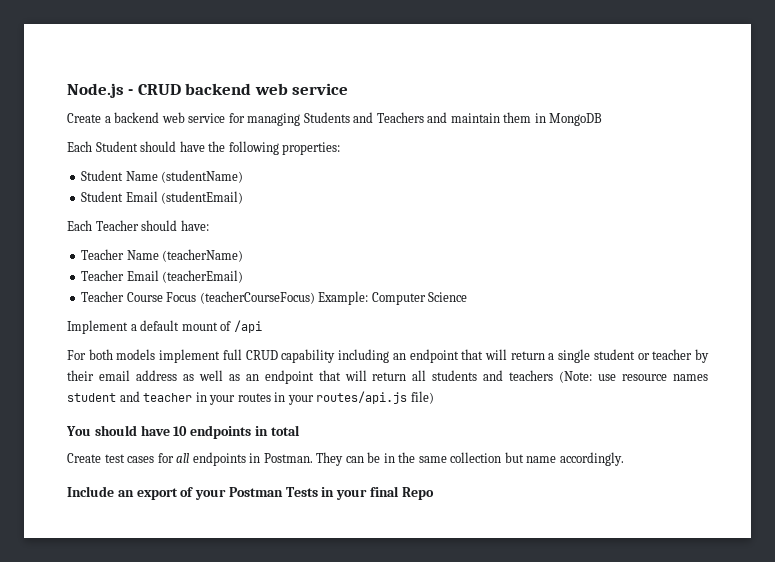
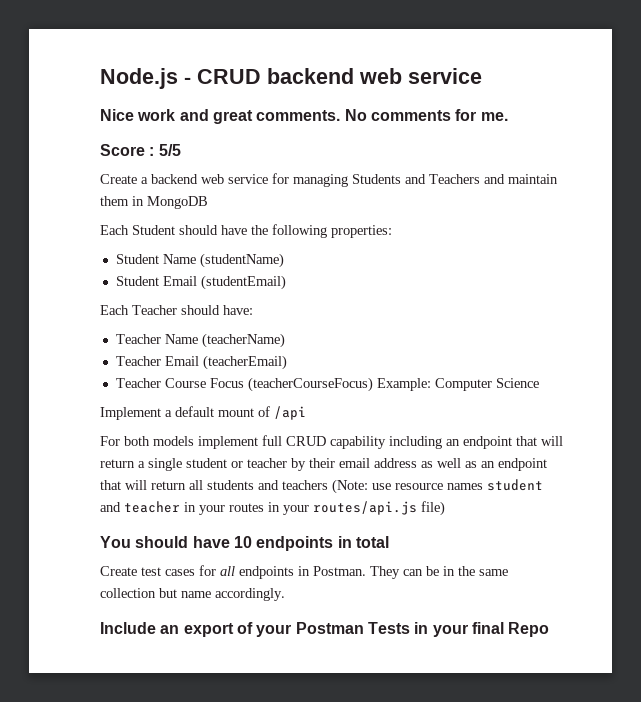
(349, 89) none -> [100,109,508,124] [100,144,181,156] // Nice work and great comments. No comments for me. // Score : 5/5

